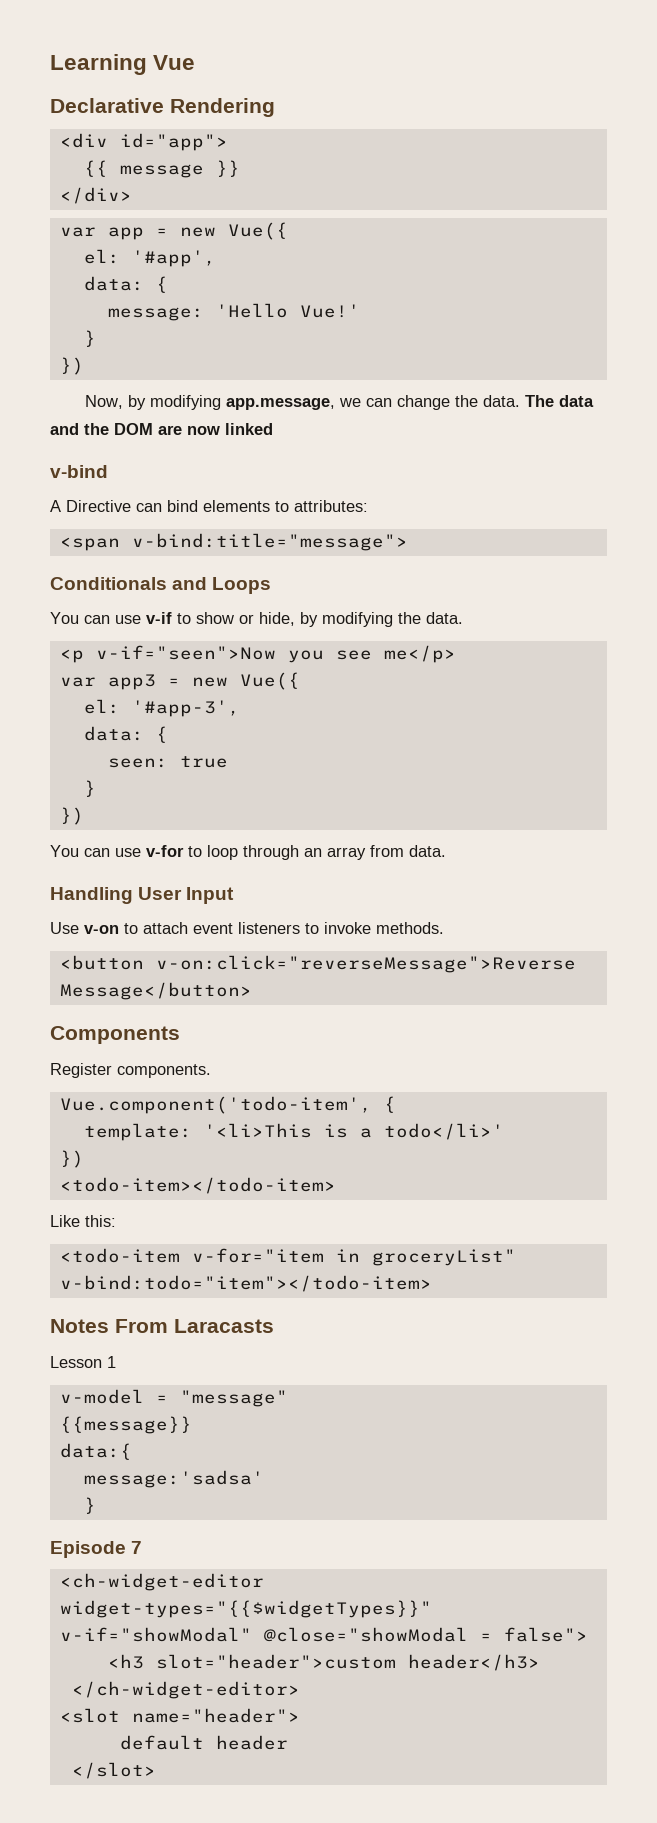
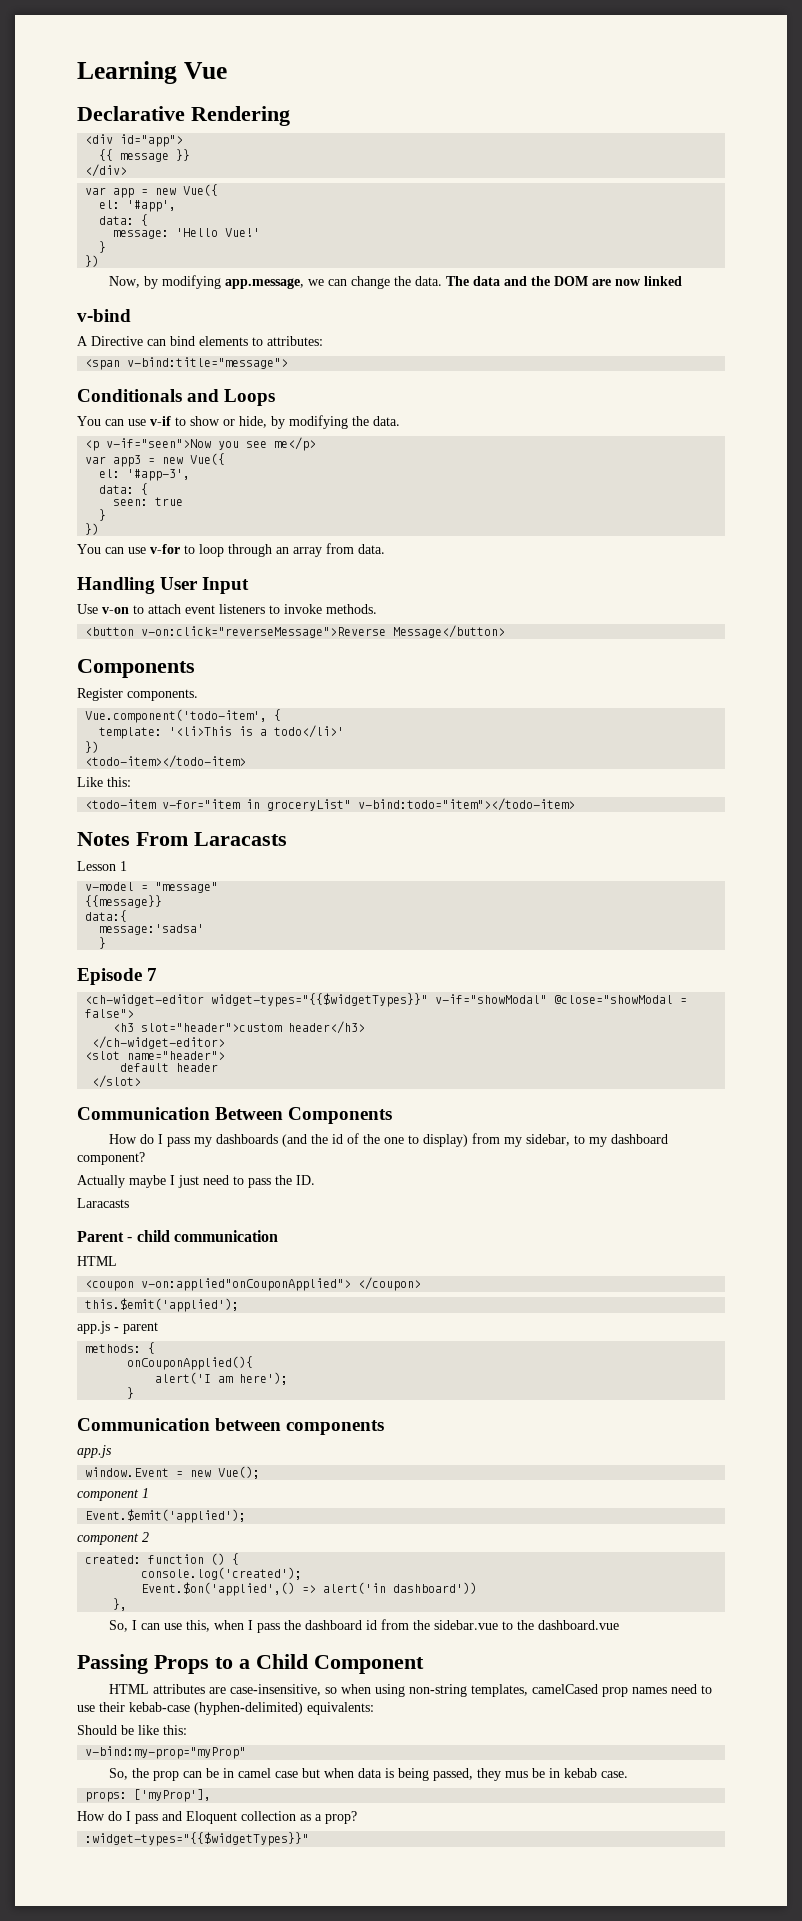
(156, 1770) none -> [77,1107,393,1124] [109,1133,669,1147] [77,1152,145,1165] [77,1175,315,1188] [77,1198,129,1208] [77,1230,278,1242] [77,1256,117,1266] [85,1277,422,1291] [85,1298,240,1312] [77,1321,158,1334] [85,1342,156,1354] [127,1356,254,1370] [155,1372,289,1385] [127,1387,135,1399] [77,1418,385,1435] [77,1445,112,1458] [85,1466,261,1479] [77,1488,149,1501] [85,1509,247,1523] [77,1532,149,1545] [85,1553,240,1565] [141,1567,303,1580] [141,1582,478,1596] [113,1598,128,1611] [109,1619,620,1633] [77,1654,424,1674] [109,1684,713,1697] [77,1702,374,1715] [77,1725,187,1735] [85,1746,247,1759] [109,1768,629,1781] [85,1789,212,1802] [77,1811,357,1824] [85,1832,310,1846] // Communication Between Components // How do I pass my dashboards (and the id of the one to display) from my sidebar, to my dashboard component? // Actually maybe I just need to pass the ID. // Laracasts // Parent - child communication // HTML // <coupon v-on:applied"onCouponApplied"> </coupon> // this.$emit('applied'); // app.js - parent // methods: { // onCouponApplied(){ // alert('I am here'); // } // Communication between components // app.js // window.Event = new Vue(); // component 1 // Event.$emit('applied'); // component 2 // created: function () { // console.log('created'); // Event.$on('applied',() => alert('in dashboard')) // }, // So, I can use this, when I pass the dashboard id from the sidebar.vue to the dashboard.vue // Passing Props to a Child Component // HTML attributes are case-insensitive, so when using non-string templates, camelCased prop names need to use their kebab-case (hyphen-delimited) equivalents: // Should be like this: // v-bind:my-prop="myProp" // So, the prop can be in camel case but when data is being passed, they mus be in kebab case. // props: ['myProp'], // How do I pass and Eloquent collection as a prop? // :widget-types="{{$widgetTypes}}"

